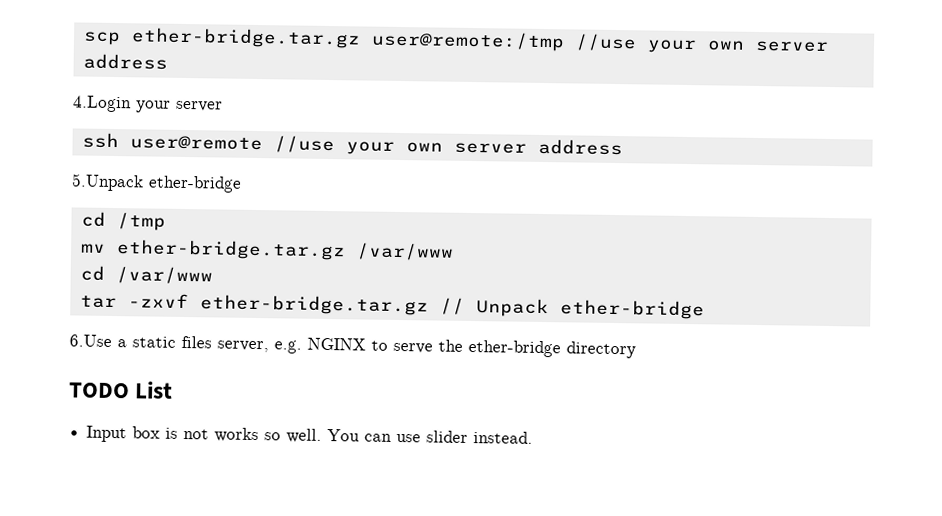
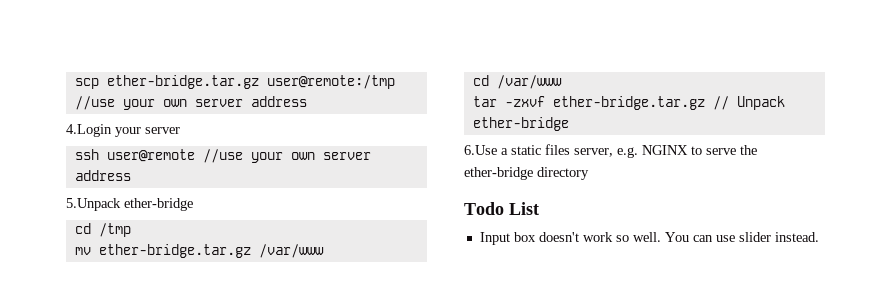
[69,382,130,399] TODO -> [464,202,504,215] Todo
[165,427,260,443] is not works -> [538,232,613,242] doesn't work

